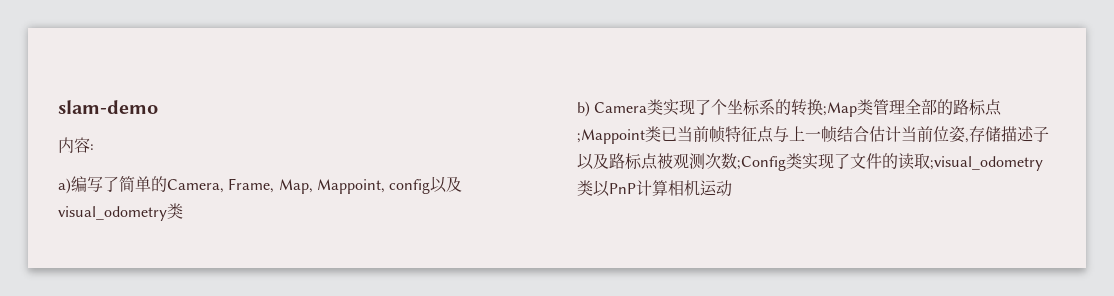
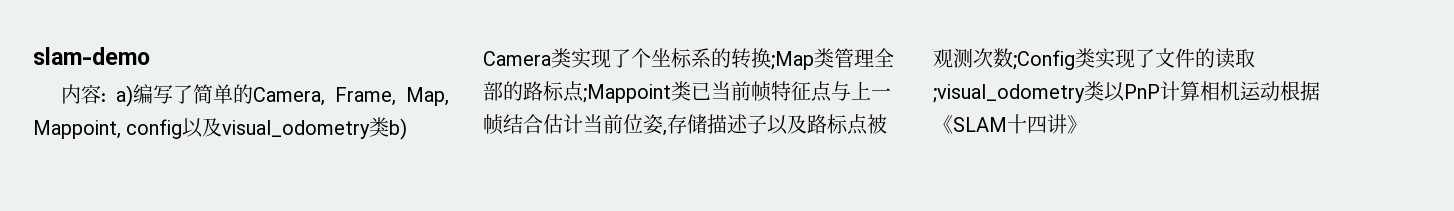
(94, 147) // -> (106, 97) none
(183, 211) // -> (390, 127) none
(732, 188) none -> [1280,81,1320,101] [933,114,1087,134] 根据《SLAM十四讲》

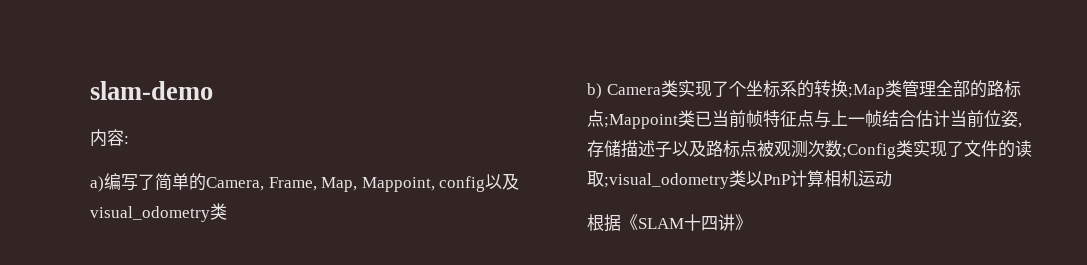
(106, 97) none -> (129, 140) //
(390, 127) none -> (227, 211) //
(1280, 91) none -> (892, 178) //

